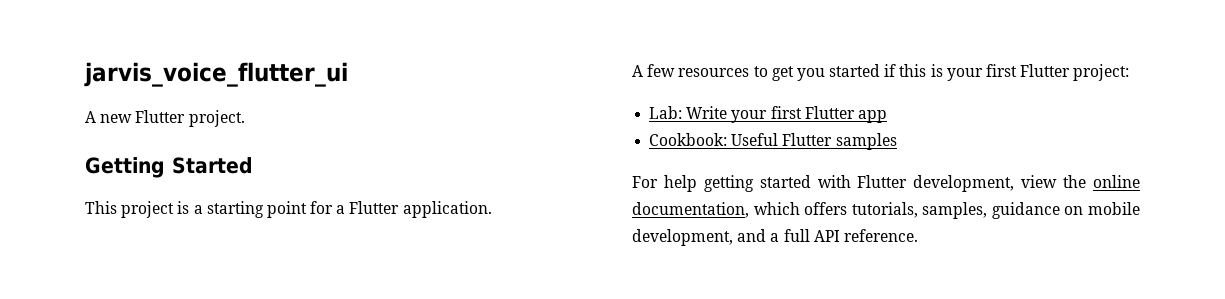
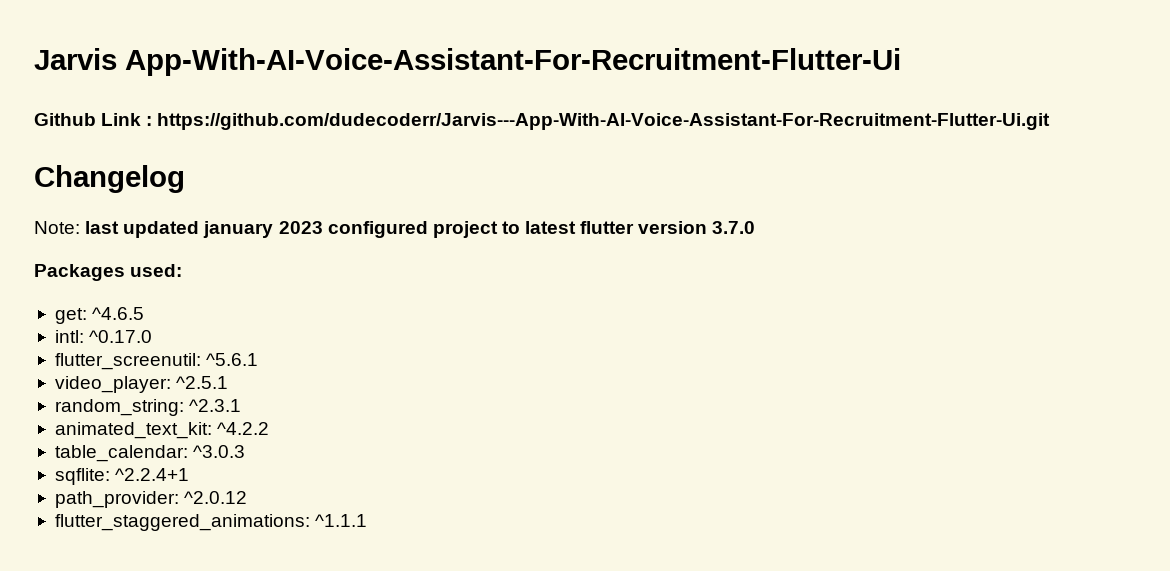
[84,62,348,87] [85,110,245,127] [85,157,253,178] [85,201,492,218] [632,64,1130,81] [649,106,887,123] [649,133,897,150] [632,175,1140,192] [632,202,1140,219] [632,229,918,246] jarvis_voice_flutter_ui // A new Flutter project. // Getting Started // This project is a starting point for a Flutter application. // A few resources to get you started if this is your first Flutter project: // Lab: Write your first Flutter app // Cookbook: Useful Flutter samples // For help getting started with Flutter development, view the online documentation, which offers tutorials, samples, guidance on mobile development, and a full API reference. -> [34,48,901,76] [34,113,1051,130] [34,165,185,193] [34,221,756,238] [34,264,183,281] [54,307,145,324] [54,330,153,343] [54,353,259,370] [54,376,229,393] [54,399,242,416] [54,422,270,439] [54,445,246,462] [54,468,190,485] [54,491,248,508] [54,514,368,531] Jarvis App-With-AI-Voice-Assistant-For-Recruitment-Flutter-Ui // Github Link : https://github.com/dudecoderr/Jarvis---App-With-AI-Voice-Assistant-For-Recruitment-Flutter-Ui.git // Changelog // Note: last updated january 2023 configured project to latest flutter version 3.7.0 // Packages used: // get: ^4.6.5 // intl: ^0.17.0 // flutter_screenutil: ^5.6.1 // video_player: ^2.5.1 // random_string: ^2.3.1 // animated_text_kit: ^4.2.2 // table_calendar: ^3.0.3 // sqflite: ^2.2.4+1 // path_provider: ^2.0.12 // flutter_staggered_animations: ^1.1.1

